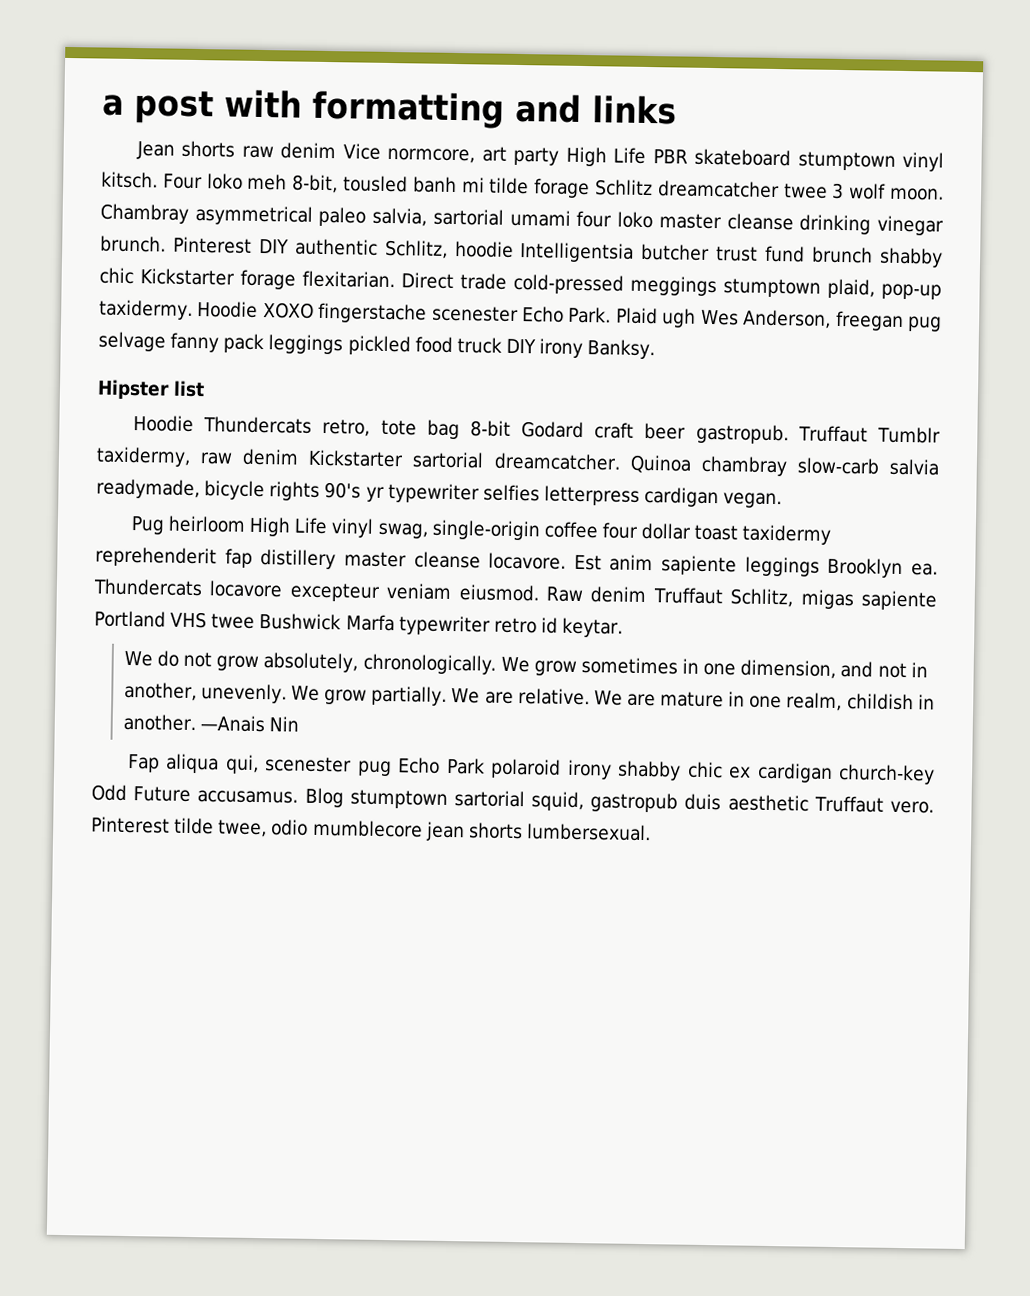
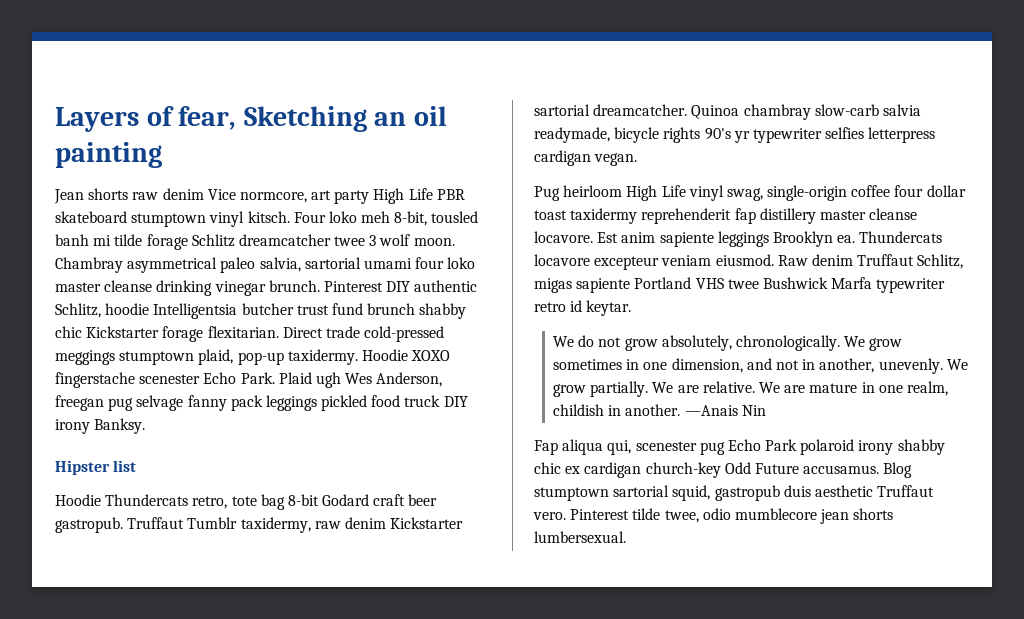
[102,89,677,129] a post with formatting and links -> [55,106,447,132] [55,142,162,168] Layers of fear, Sketching an oil painting

